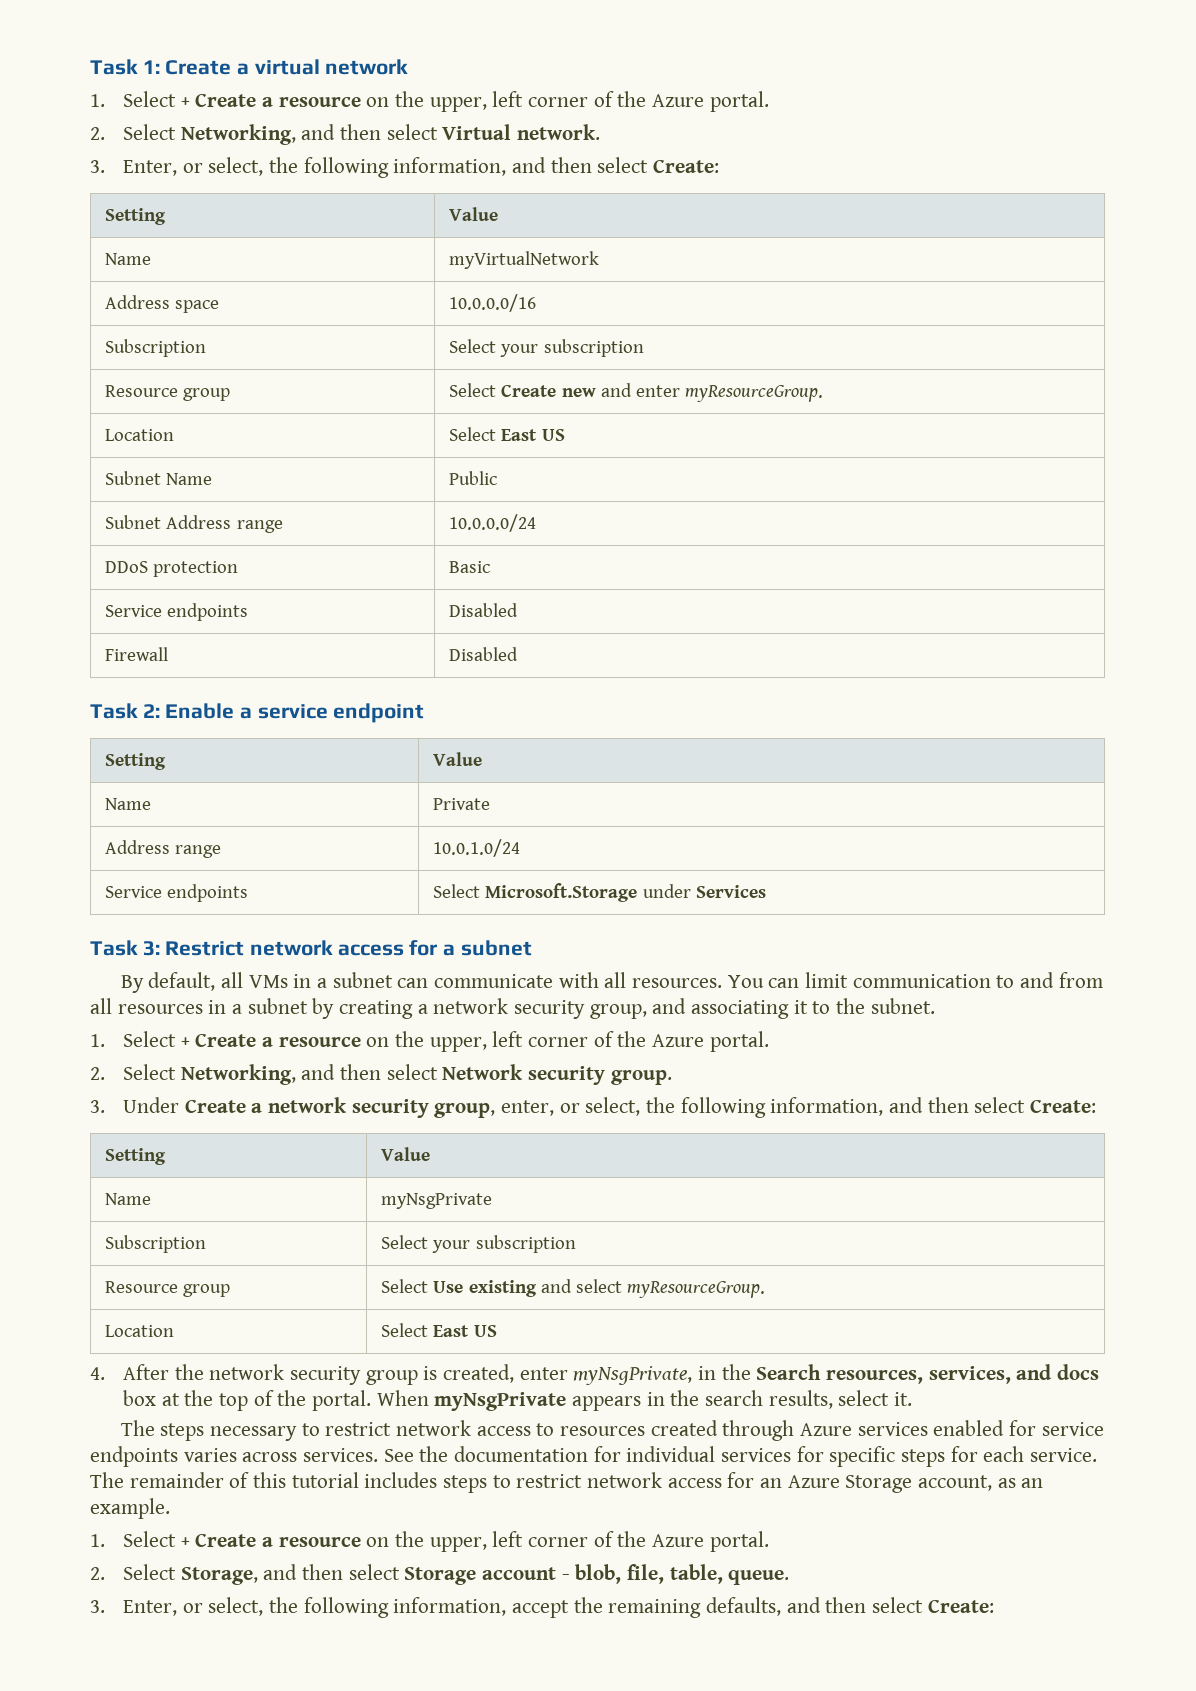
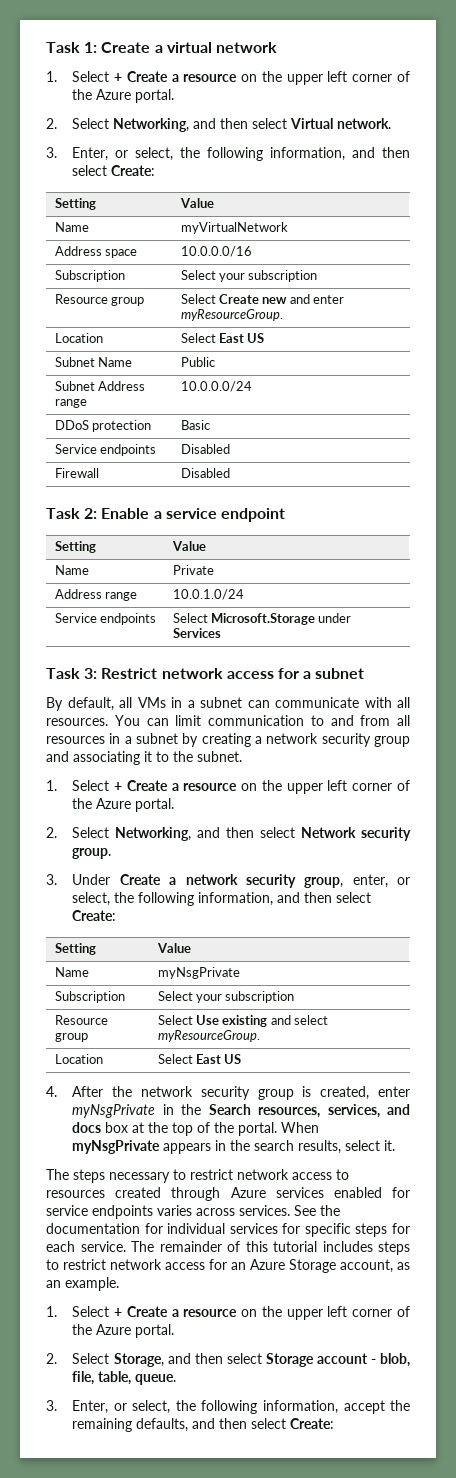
[429,97,487,112] upper, -> [286,74,323,85] upper
[589,1004,647,1019] group, -> [374,736,410,747] group
[429,1037,487,1052] upper, -> [286,783,323,794] upper
[573,1366,693,1385] myNsgPrivate, -> [72,1104,156,1118] myNsgPrivate
[429,1537,487,1552] upper, -> [286,1309,323,1320] upper

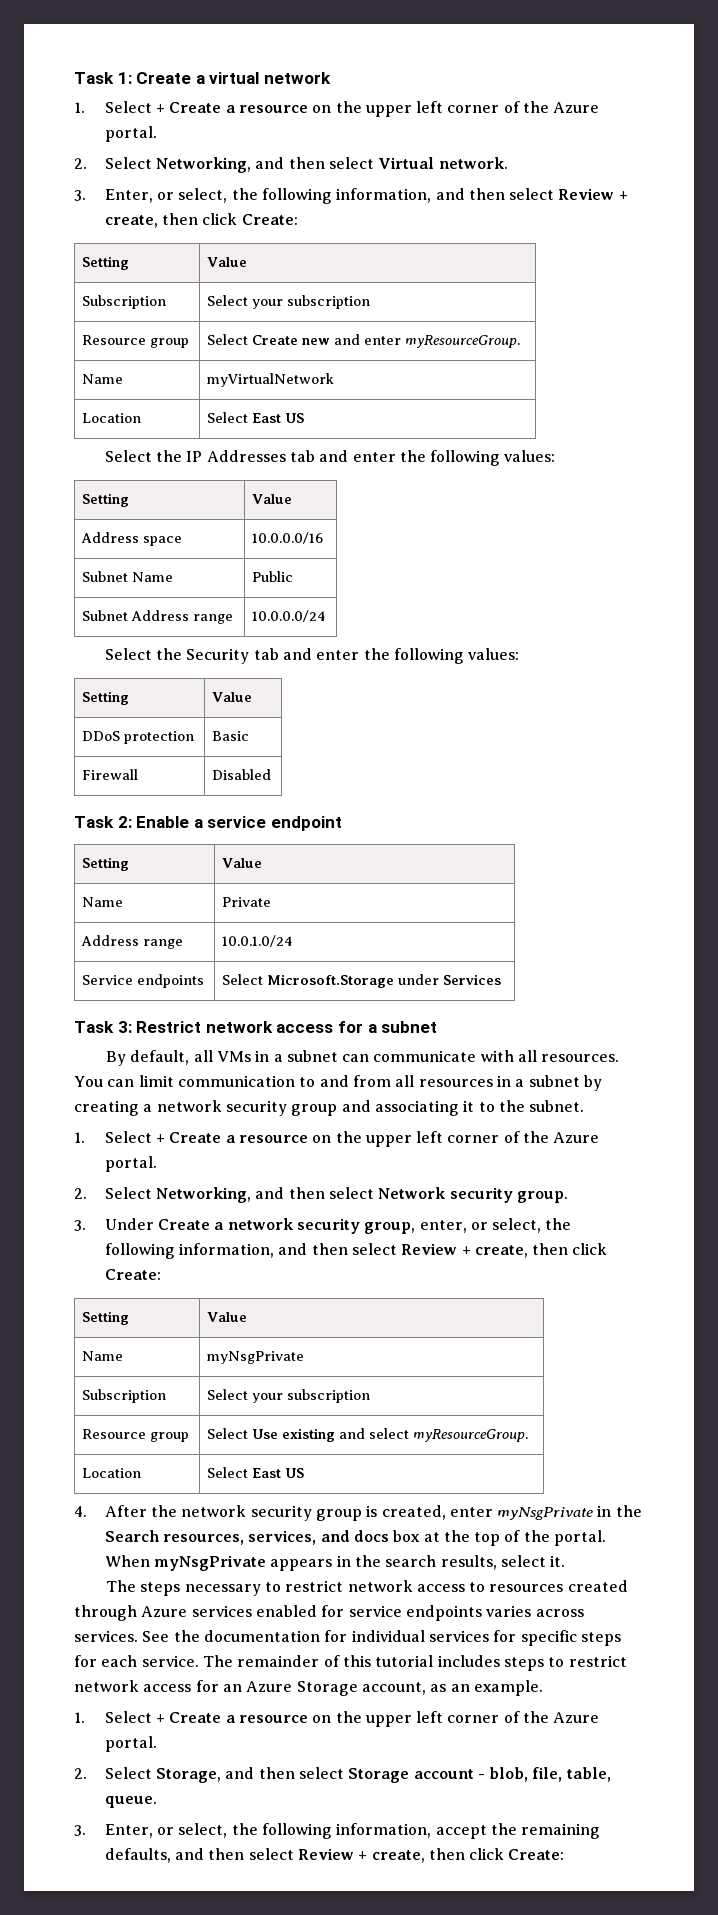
[111,165,156,176] [54,198,96,210] [179,198,214,208] [54,222,89,232] [180,222,288,234] [54,246,137,258] [180,246,252,257] Create: // Setting | Value // Name | myVirtualNetwork // Address space | 10.0.0.0/16 -> [558,188,628,200] [104,213,298,228] [82,256,130,270] [207,257,248,267] Review + create, then click Create: // Setting | Value
[54,333,103,343] [180,333,265,343] // Location | Select East US -> [82,374,124,384] [207,373,335,387] [82,413,142,423] [207,412,305,423] [104,450,556,466] [82,493,130,507] [252,494,293,504] [81,532,183,546] [252,532,324,544] // Name | myVirtualNetwork // Location | Select East US // Select the IP Addresses tab and enter the following values: // Setting | Value // Address space | 10.0.0.0/16
(252, 386) none -> [104,648,520,664] [82,691,130,705] [212,692,253,702] // Select the Security tab and enter the following values: // Setting | Value
[54,444,156,456] [180,444,230,454] // Service endpoints | Disabled -> (250, 736) none
(372, 897) none -> [401,1243,608,1258] Review + create, then click
(287, 1423) none -> [297,1848,505,1863] Review + create, then click

